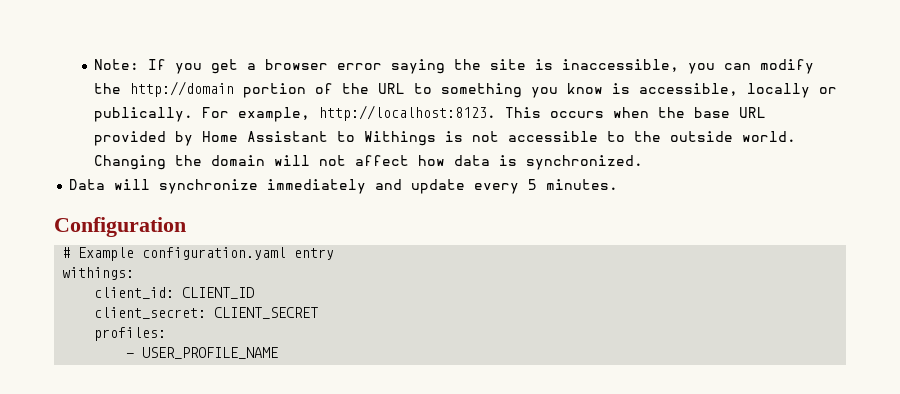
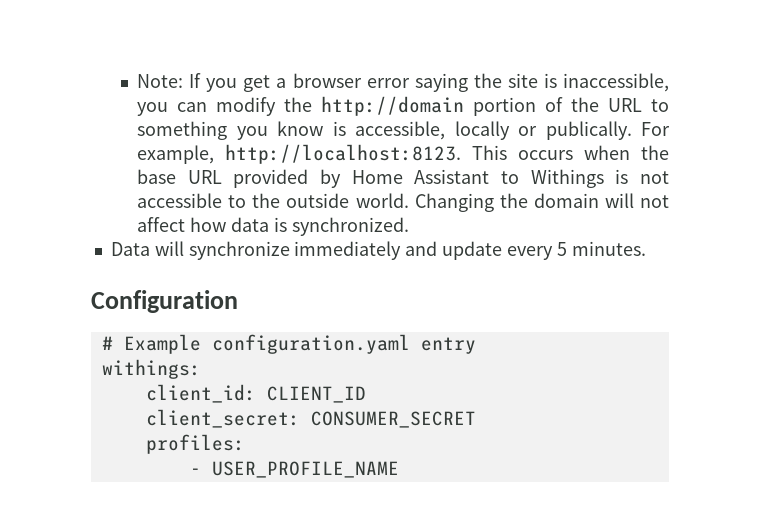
[214,307,319,319] CLIENT_SECRET -> [310,411,476,428] CONSUMER_SECRET

